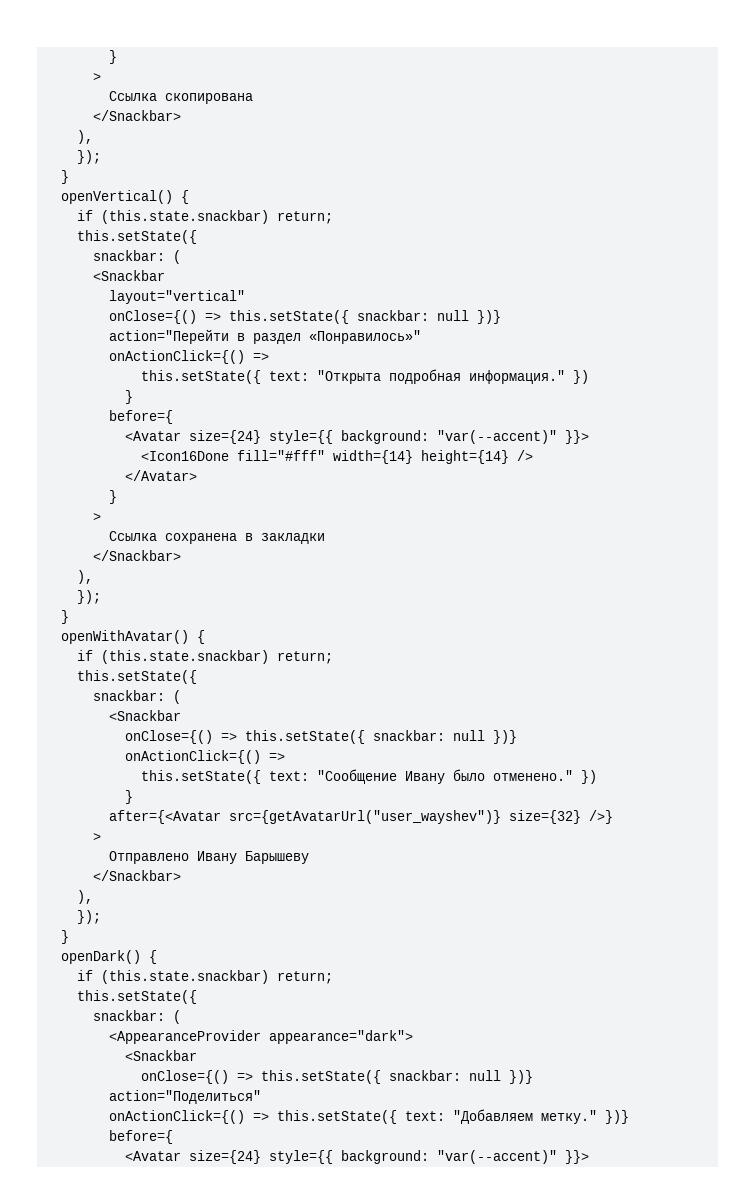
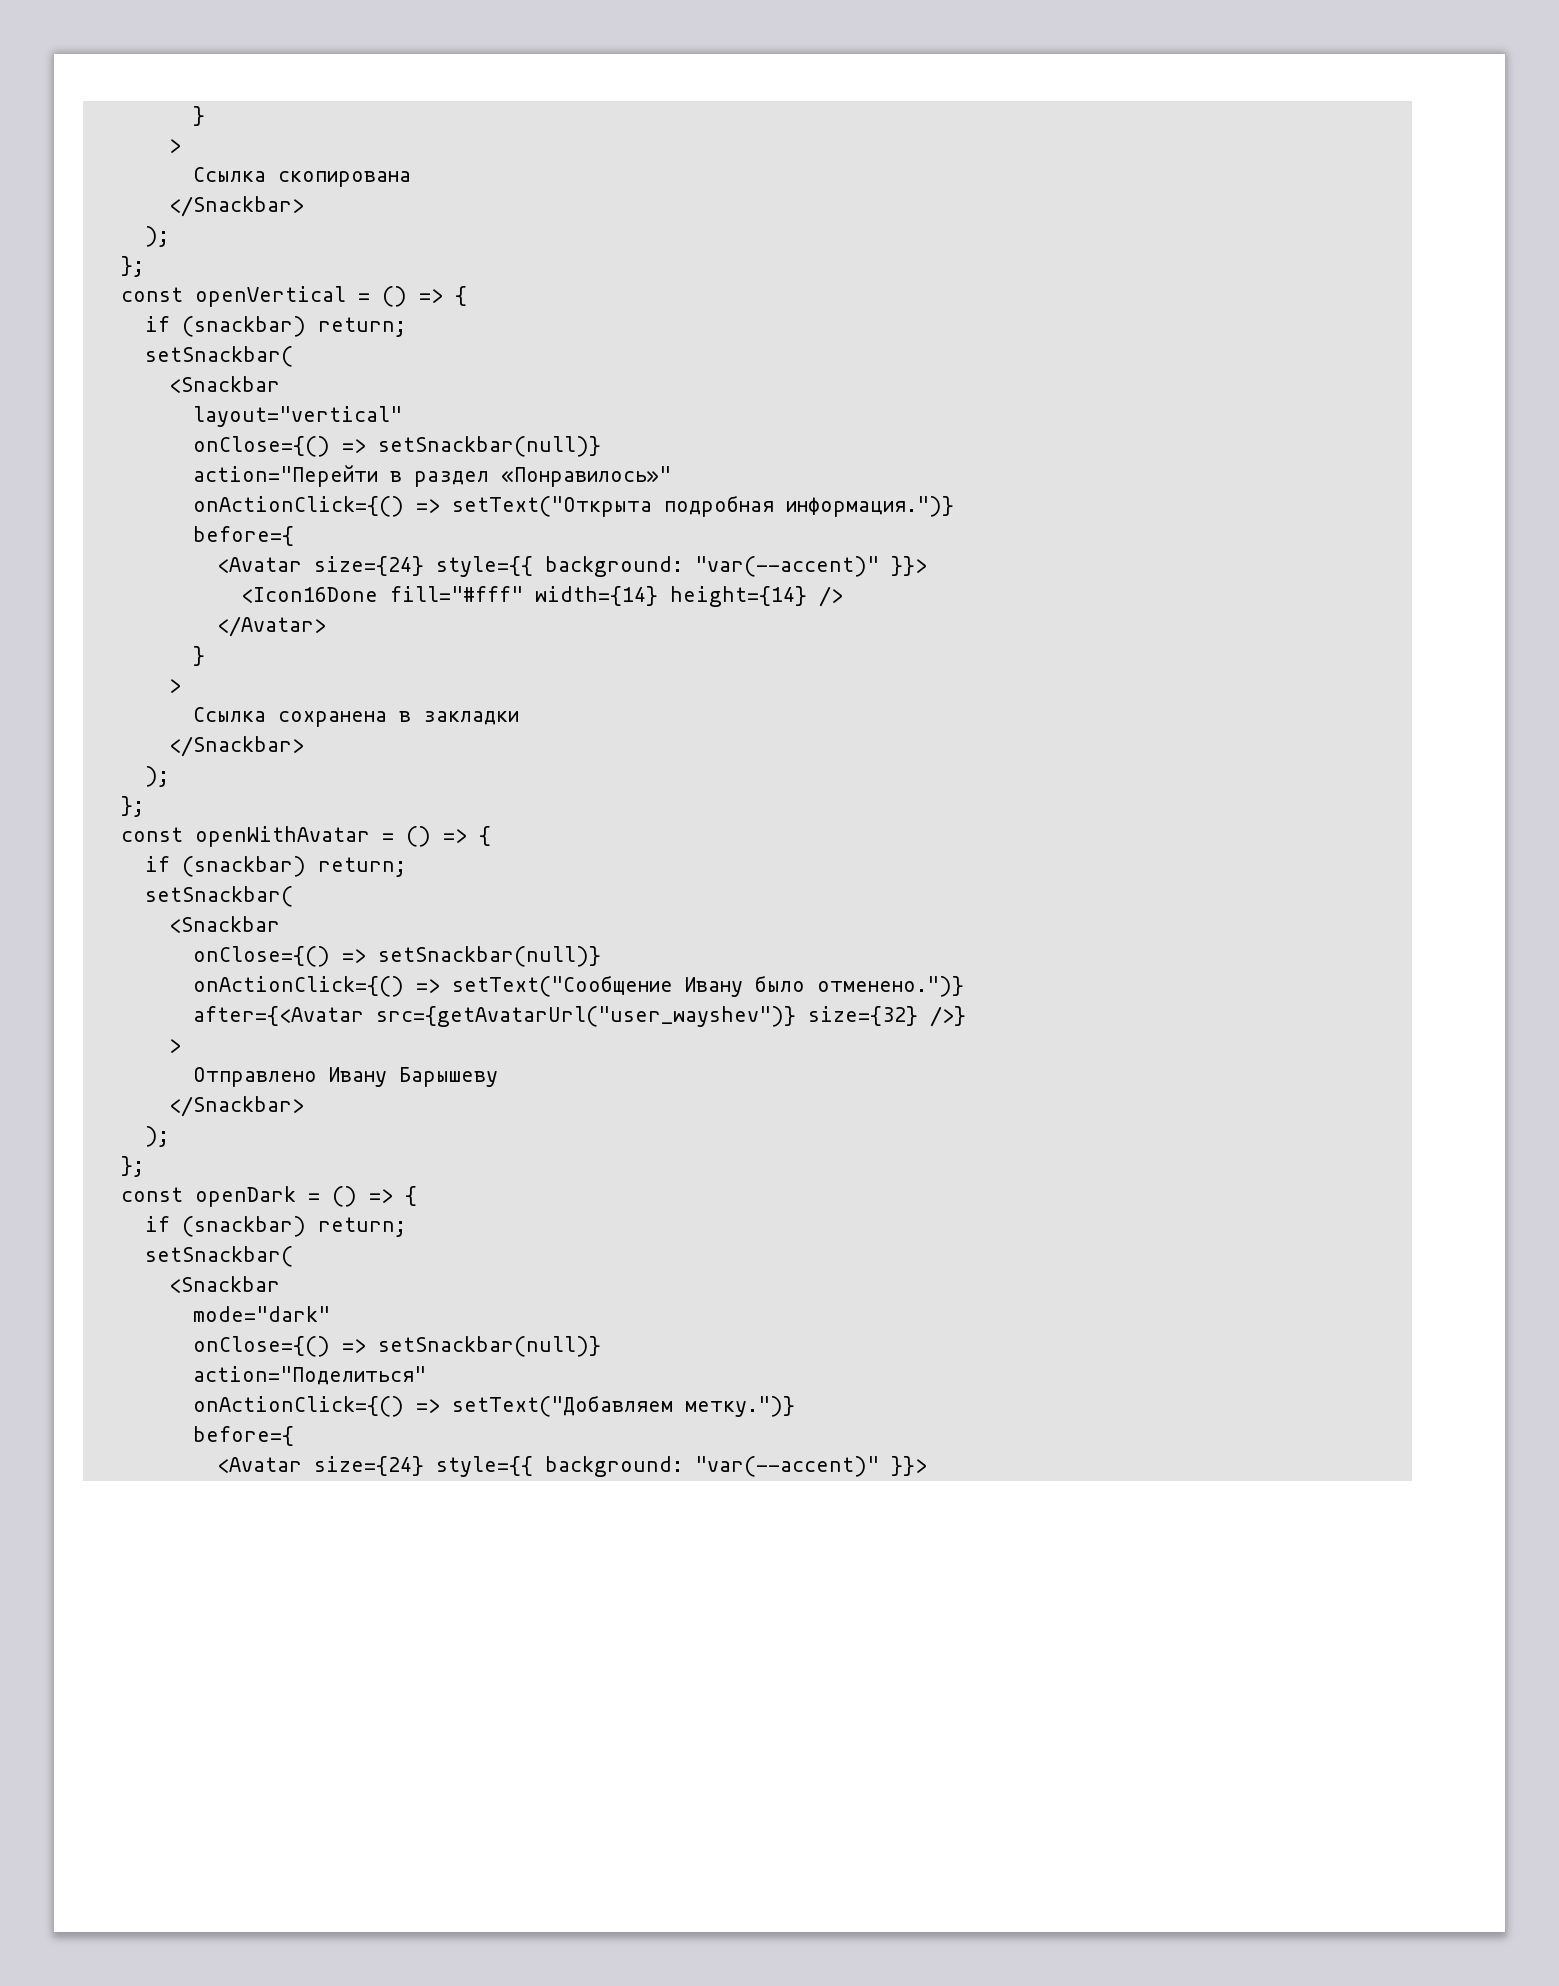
[76,130,93,144] [76,150,101,164] [60,170,69,184] [60,190,189,204] [76,210,333,224] [76,230,197,244] [92,250,181,264] ), // }); // } // openVertical() { // if (this.state.snackbar) return; // this.setState({ // snackbar: ( -> [144,226,169,247] [120,256,144,277] [120,286,467,307] [144,316,406,337] [144,346,293,367] ); // }; // const openVertical = () => { // if (snackbar) return; // setSnackbar(
[228,310,501,324] this.setState({ snackbar: null })} -> [377,436,601,457] setSnackbar(null)}
[140,369,589,384] [124,390,133,404] // this.setState({ text: "Открыта подробная информация." }) // } -> [451,495,954,517] setText("Открыта подробная информация.")}
[76,570,93,584] [76,590,101,604] [60,610,69,624] [60,630,205,644] [76,650,333,664] [76,670,197,684] [92,690,181,704] [108,710,181,721] [124,730,517,744] [124,750,285,764] [140,769,597,784] [124,790,133,804] ), // }); // } // openWithAvatar() { // if (this.state.snackbar) return; // this.setState({ // snackbar: ( // <Snackbar // onClose={() => this.setState({ snackbar: null })} // onActionClick={() => // this.setState({ text: "Сообщение Ивану было отменено." }) // } -> [144,766,169,787] [120,796,144,817] [120,826,491,847] [144,856,406,877] [144,886,293,907] [168,916,280,933] [192,946,601,967] [192,975,964,997] ); // }; // const openWithAvatar = () => { // if (snackbar) return; // setSnackbar( // <Snackbar // onClose={() => setSnackbar(null)} // onActionClick={() => setText("Сообщение Ивану было отменено.")}
[76,890,93,904] [76,910,101,924] [60,930,69,944] [60,950,157,964] [76,970,333,984] [76,990,197,1004] [92,1010,181,1024] [108,1030,413,1044] [124,1050,197,1061] [140,1070,533,1084] ), // }); // } // openDark() { // if (this.state.snackbar) return; // this.setState({ // snackbar: ( // <AppearanceProvider appearance="dark"> // <Snackbar // onClose={() => this.setState({ snackbar: null })} -> [144,1126,169,1147] [120,1156,144,1177] [120,1186,417,1207] [144,1216,406,1237] [144,1246,293,1267] [168,1276,280,1293] [192,1306,330,1322] [192,1336,601,1357] ); // }; // const openDark = () => { // if (snackbar) return; // setSnackbar( // <Snackbar // mode="dark" // onClose={() => setSnackbar(null)}
[276,1109,629,1124] this.setState({ text: "Добавляем метку." })} -> [451,1395,795,1417] setText("Добавляем метку.")}

